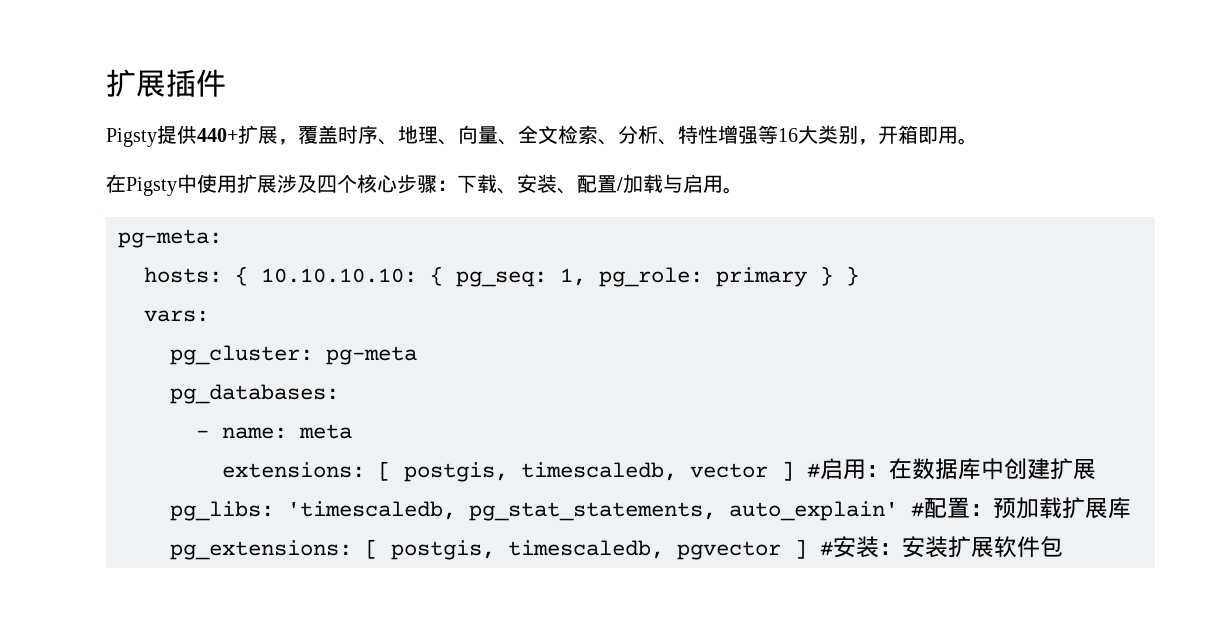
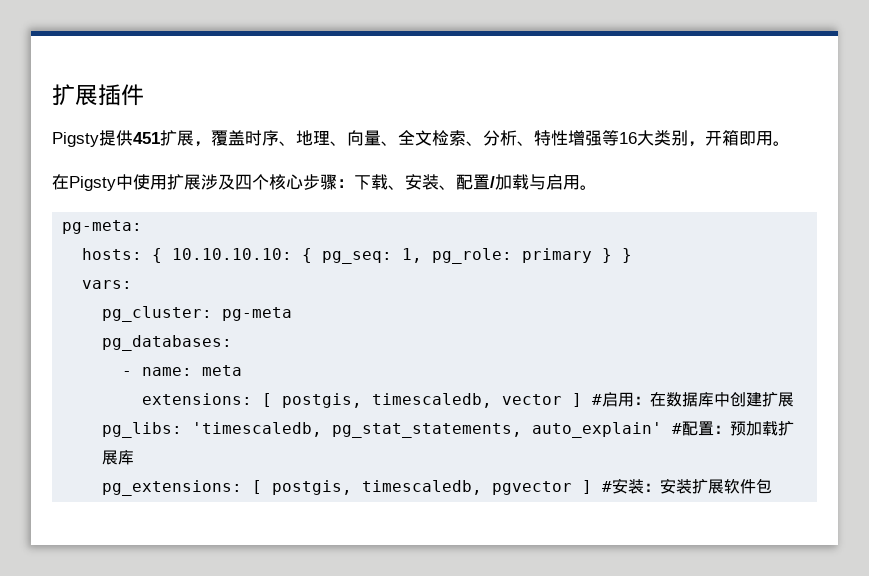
[197,128,238,142] 440+ -> [133,132,160,144] 451

